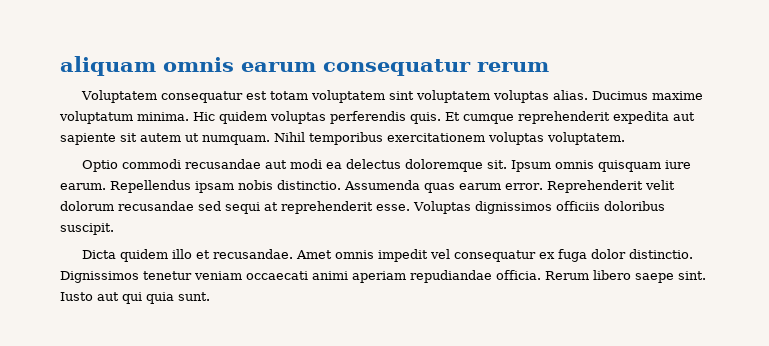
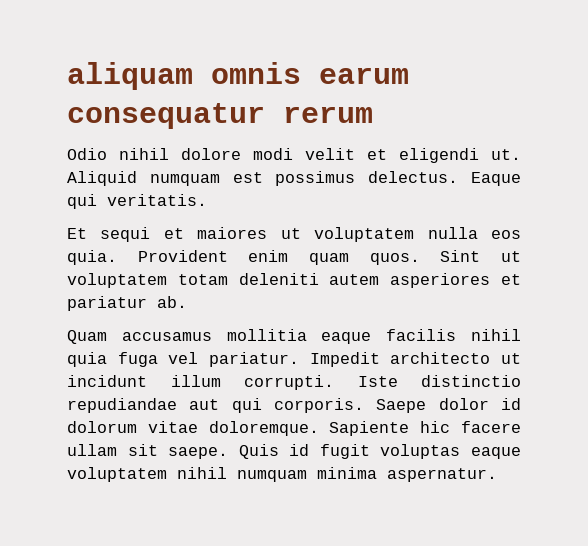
[80,90,703,103] [59,111,695,124] [60,132,625,145] [81,159,691,172] [60,180,675,193] [60,201,665,214] [60,223,114,235] [81,249,693,262] [60,270,706,283] [60,292,210,304] Voluptatem consequatur est totam voluptatem sint voluptatem voluptas alias. Ducimus maxime voluptatum minima. Hic quidem voluptas perferendis quis. Et cumque reprehenderit expedita aut sapiente sit autem ut numquam. Nihil temporibus exercitationem voluptas voluptatem. // Optio commodi recusandae aut modi ea delectus doloremque sit. Ipsum omnis quisquam iure earum. Repellendus ipsam nobis distinctio. Assumenda quas earum error. Reprehenderit velit dolorum recusandae sed sequi at reprehenderit esse. Voluptas dignissimos officiis doloribus suscipit. // Dicta quidem illo et recusandae. Amet omnis impedit vel consequatur ex fuga dolor distinctio. Dignissimos tenetur veniam occaecati animi aperiam repudiandae officia. Rerum libero saepe sint. Iusto aut qui quia sunt. -> [67,148,521,163] [67,171,521,186] [67,194,207,209] [67,227,521,242] [67,250,521,265] [67,273,521,288] [67,296,187,311] [67,329,521,344] [67,352,521,367] [67,375,521,390] [67,398,521,413] [67,421,521,436] [67,444,521,459] [67,467,497,482] Odio nihil dolore modi velit et eligendi ut. Aliquid numquam est possimus delectus. Eaque qui veritatis. // Et sequi et maiores ut voluptatem nulla eos quia. Provident enim quam quos. Sint ut voluptatem totam deleniti autem asperiores et pariatur ab. // Quam accusamus mollitia eaque facilis nihil quia fuga vel pariatur. Impedit architecto ut incidunt illum corrupti. Iste distinctio repudiandae aut qui corporis. Saepe dolor id dolorum vitae doloremque. Sapiente hic facere ullam sit saepe. Quis id fugit voluptas eaque voluptatem nihil numquam minima aspernatur.

